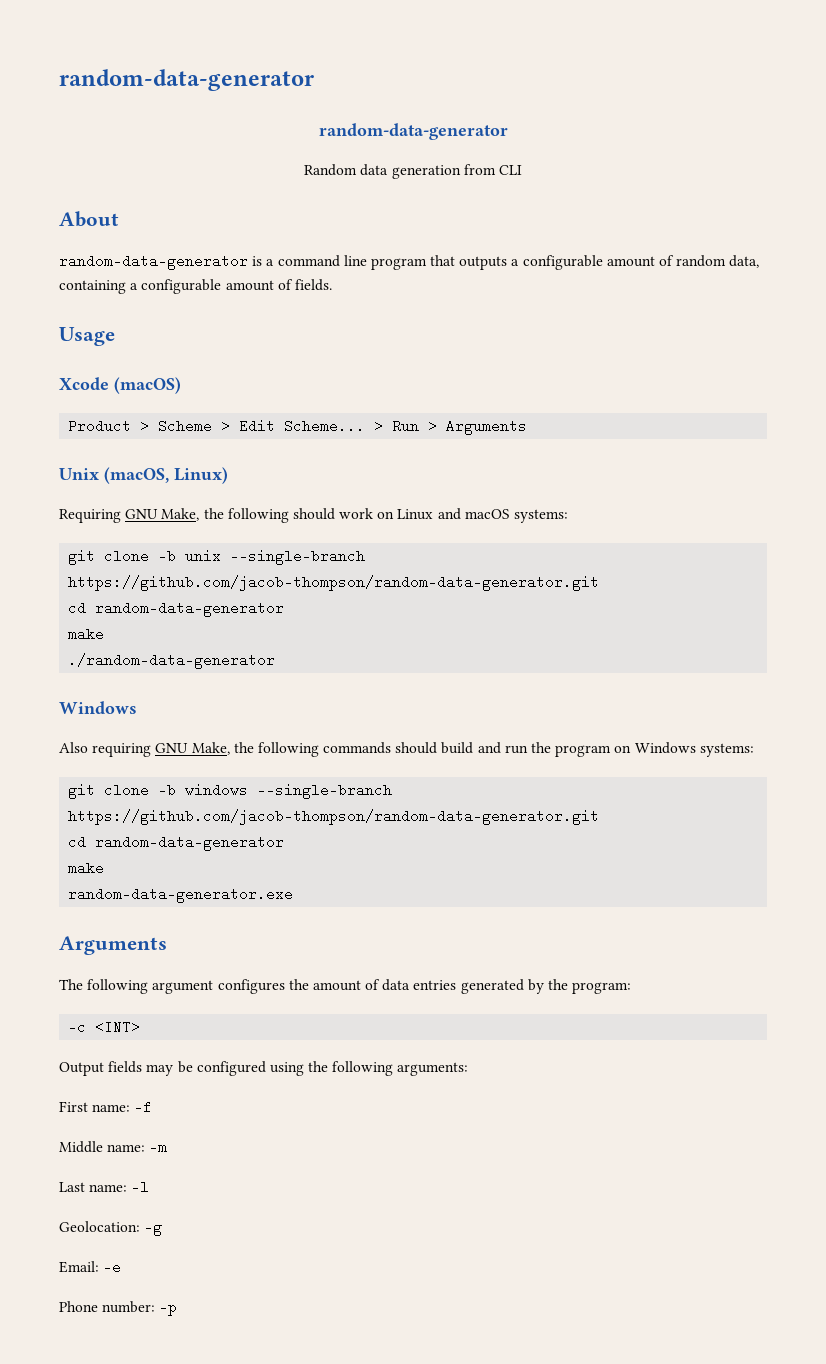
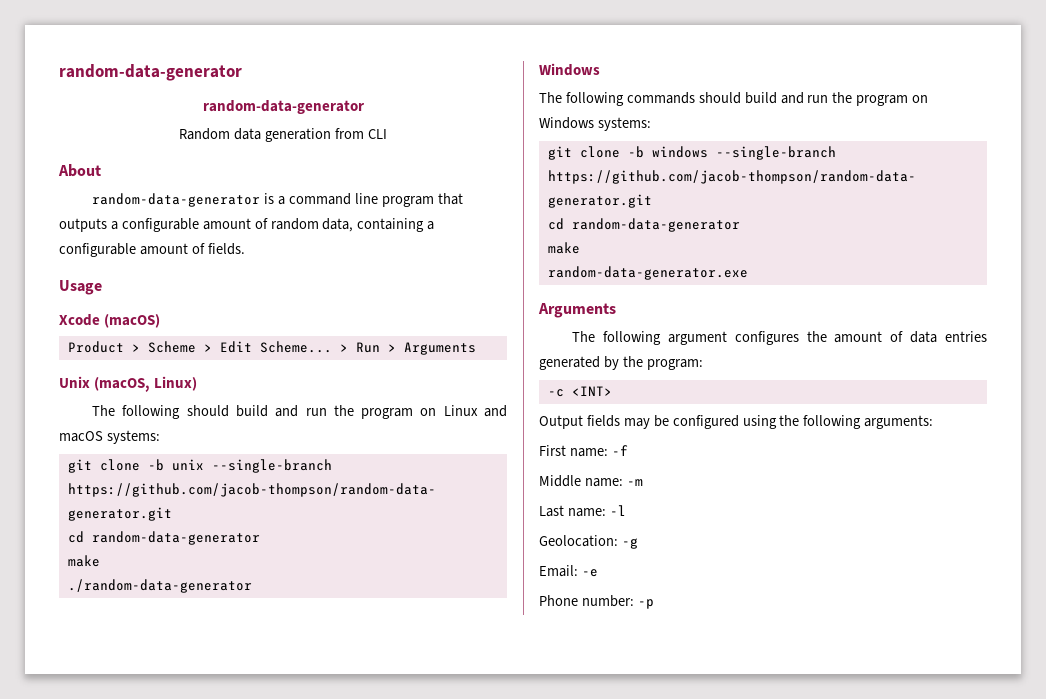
[59,508,374,523] Requiring GNU Make, the following should work -> [92,405,414,419] The following should build and run the program
[59,742,254,757] Also requiring GNU Make, the -> [539,92,562,103] The

